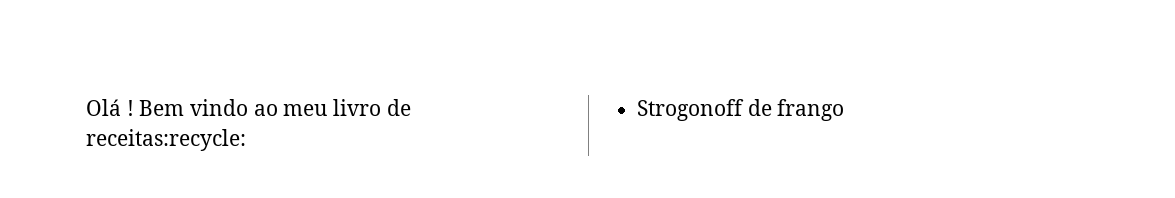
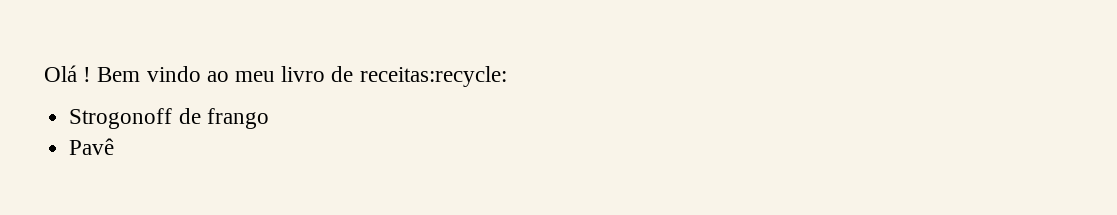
(845, 110) none -> [69,138,115,155] // Pavê

